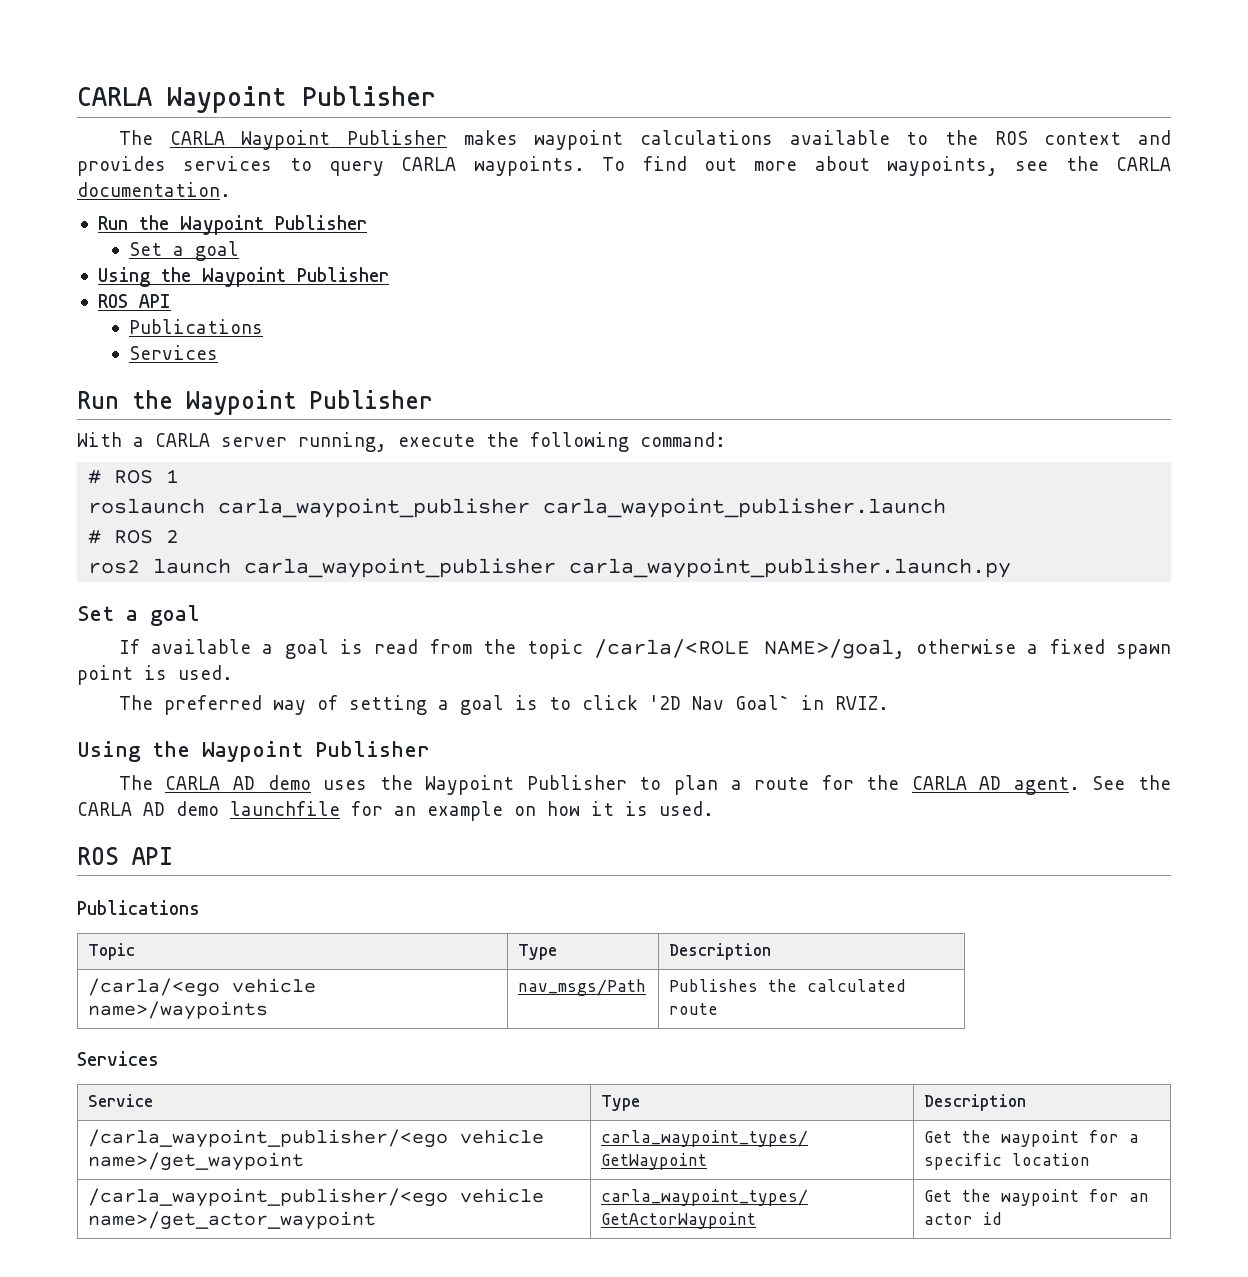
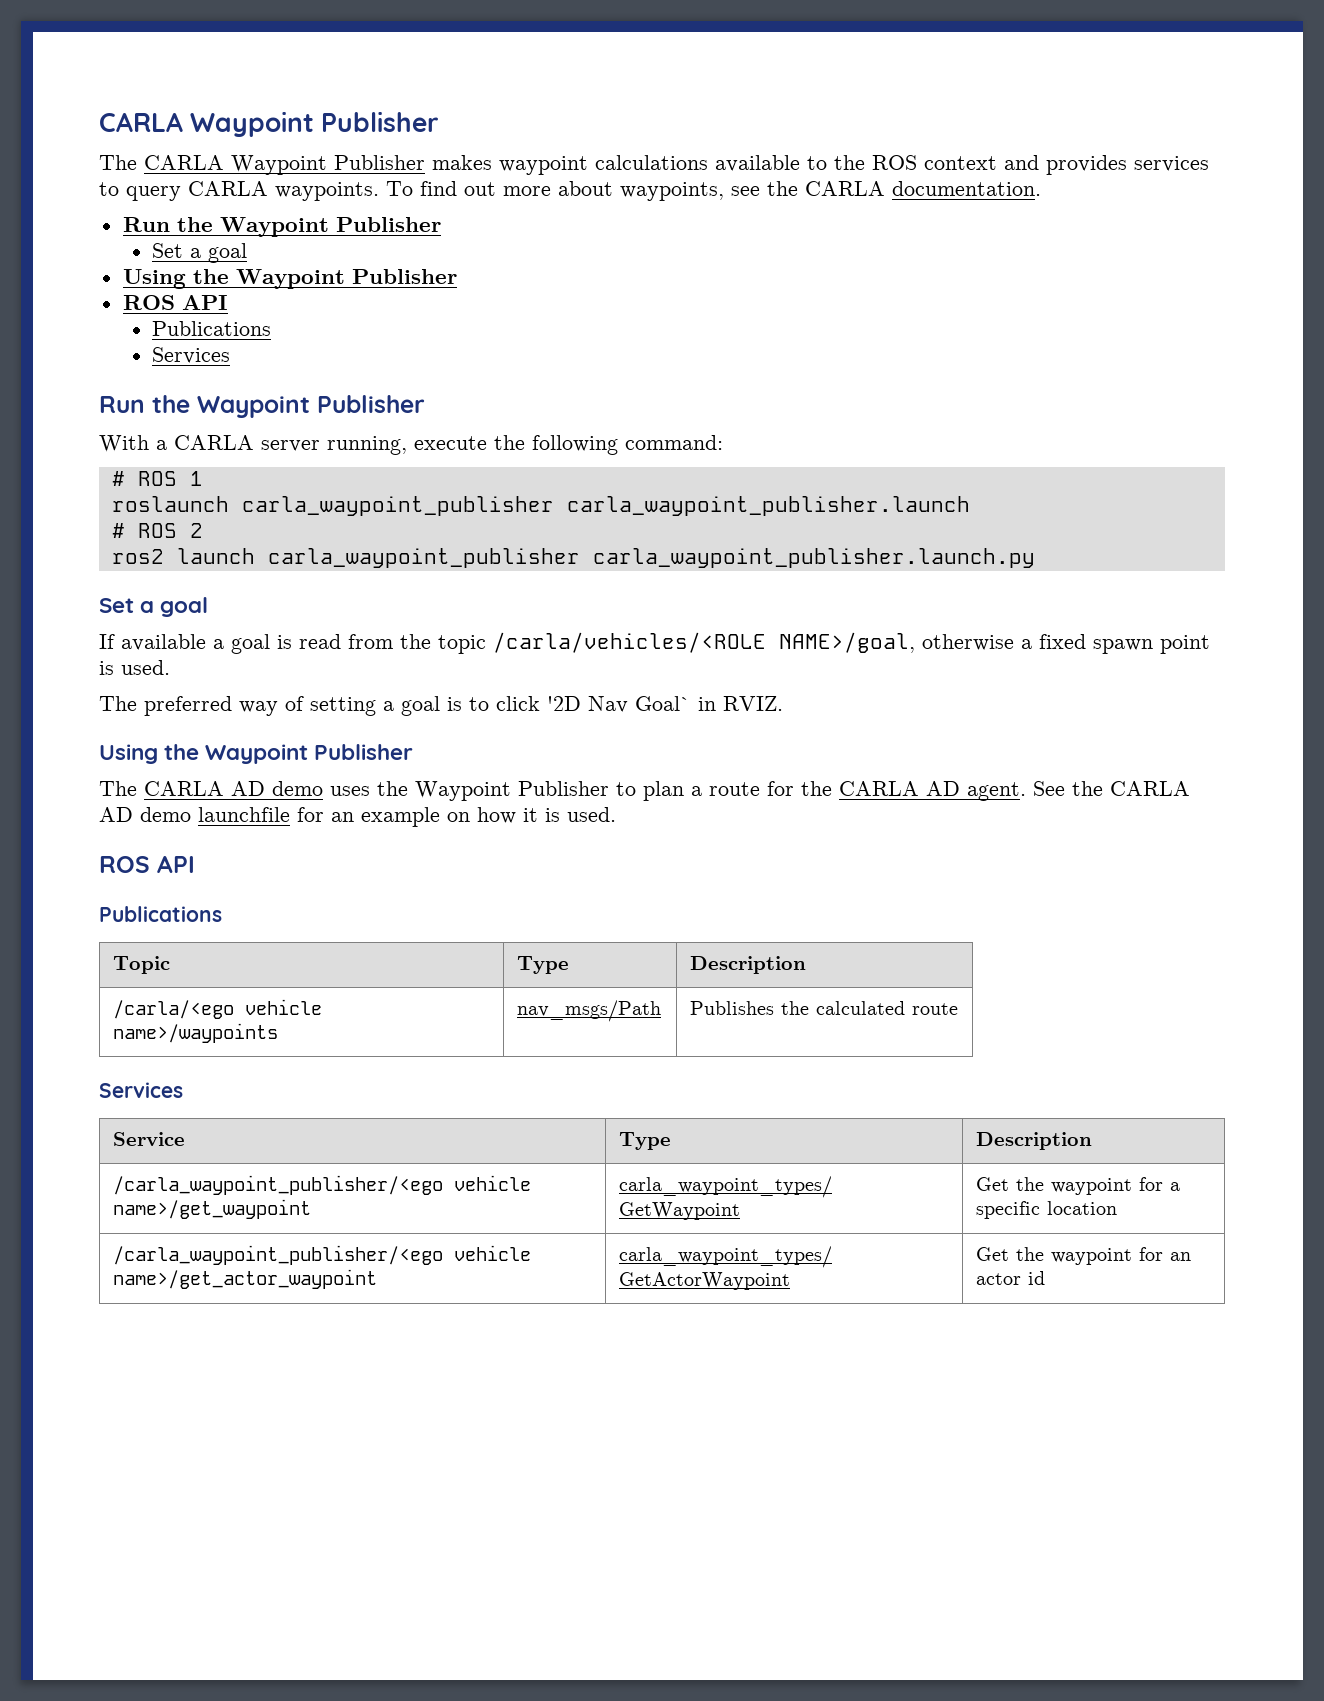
[594,639,751,658] /carla/<ROLE -> [493,632,766,653] /carla/vehicles/<ROLE

